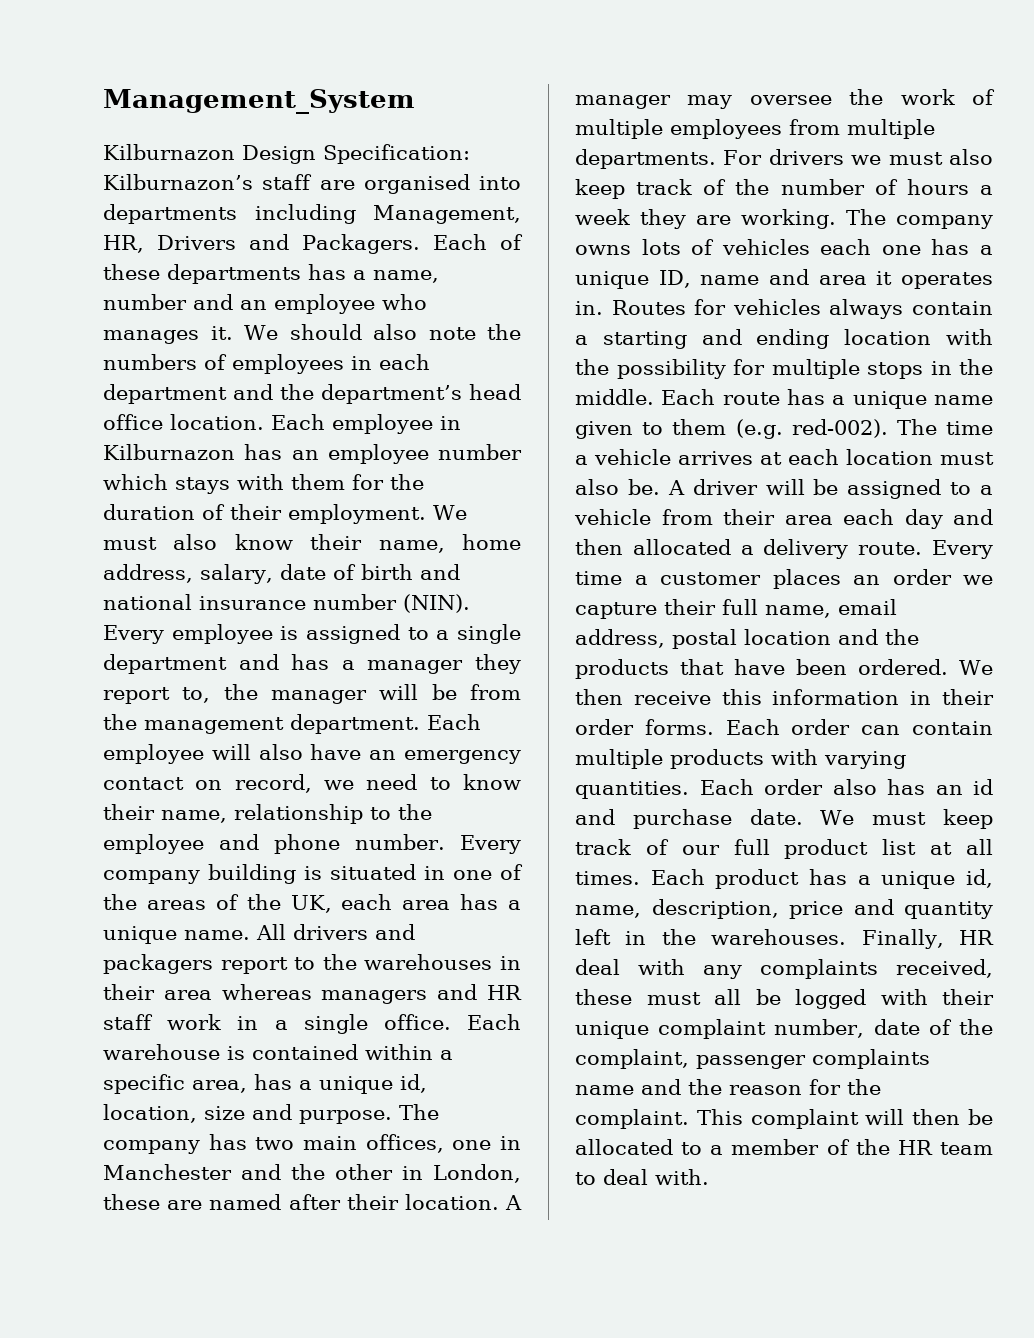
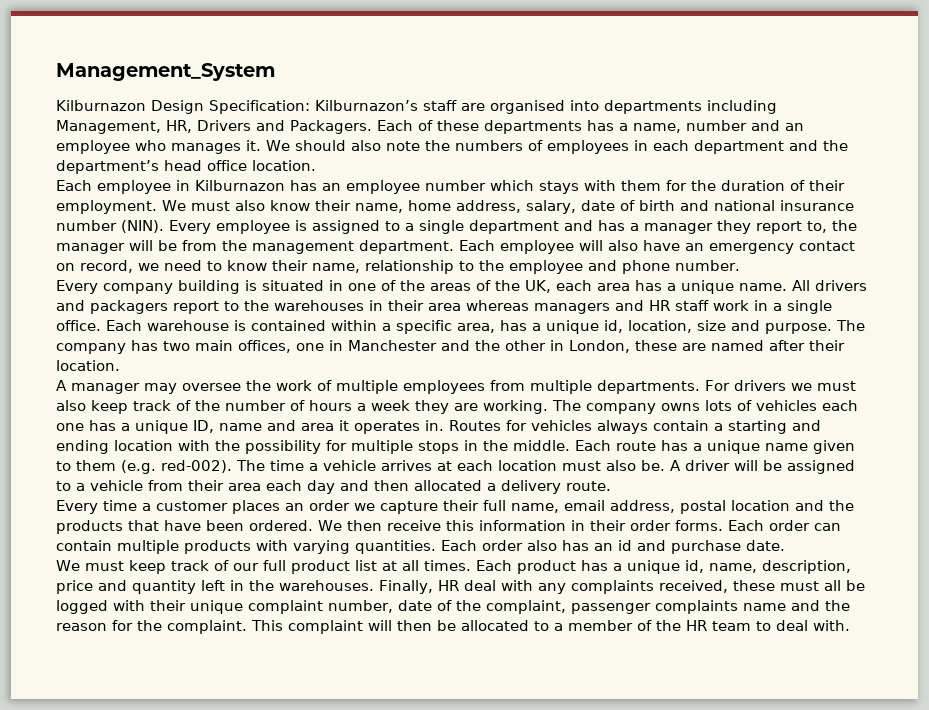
(264, 422) none -> (316, 165) //
(446, 842) none -> (740, 265) //
(499, 1202) none -> (120, 365) //
(923, 548) none -> (611, 486) //
(803, 817) none -> (785, 545) //

